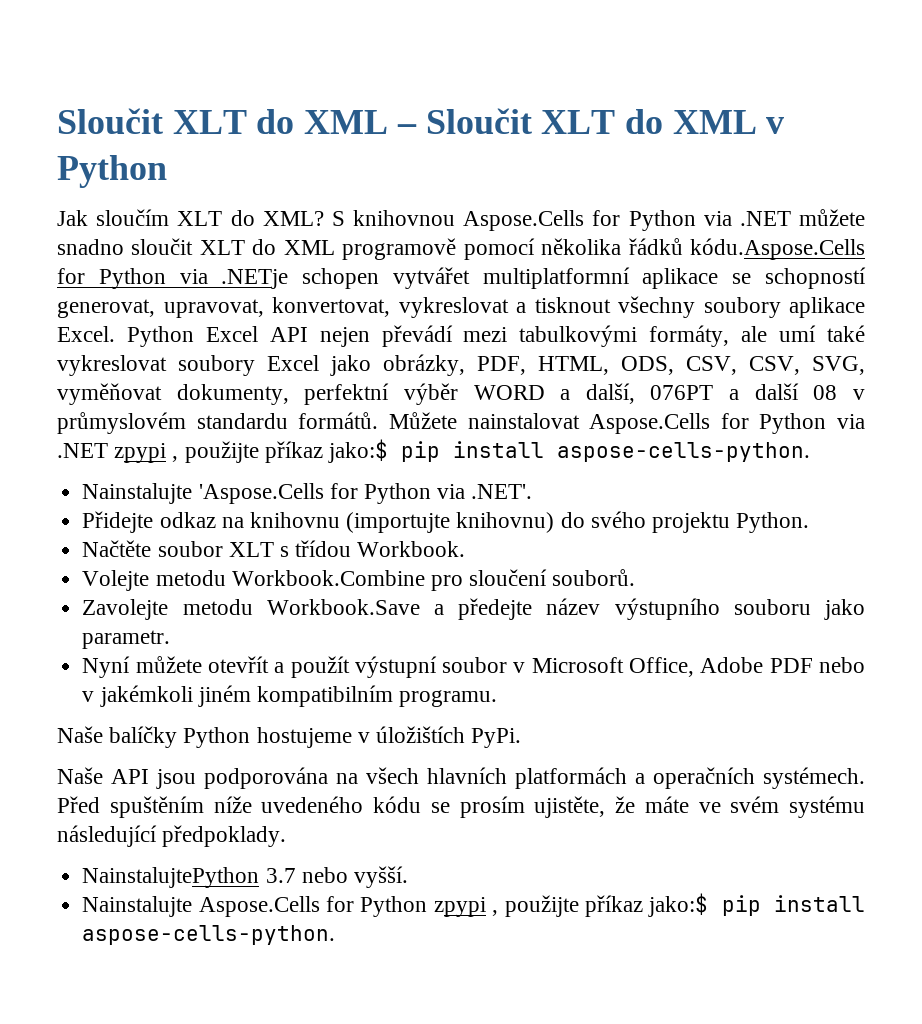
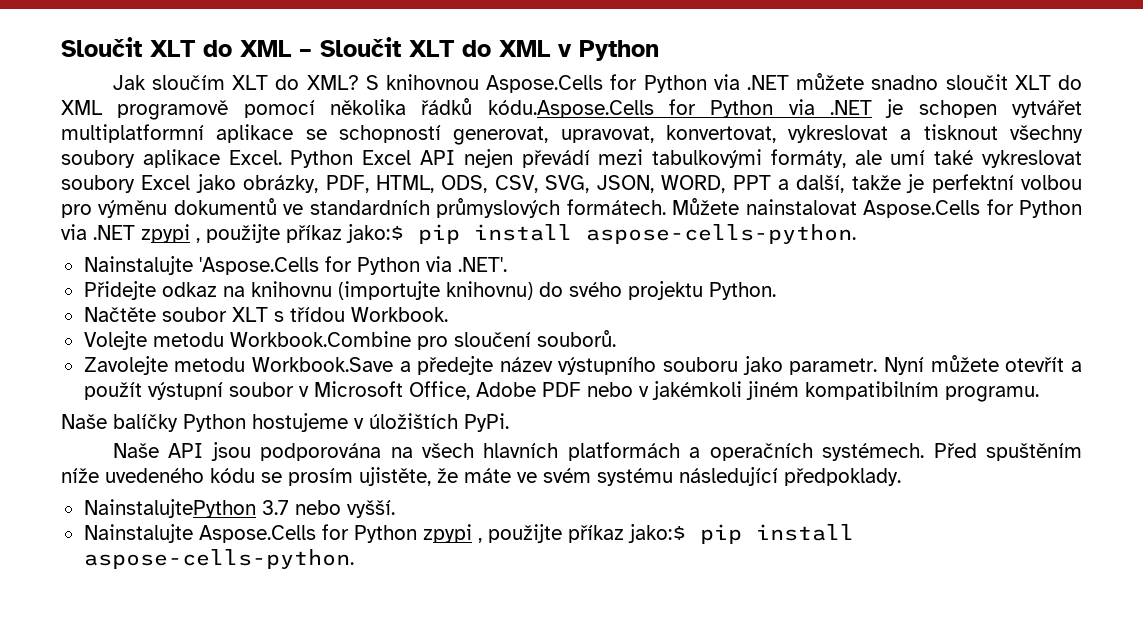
[221,269,289,289] .NETje -> [830,99,904,118] .NET je
[749,356,865,375] [57,383,865,405] [57,412,379,434] CSV, SVG, vyměňovat dokumenty, perfektní výběr WORD a další, 076PT a další 08 v průmyslovém standardu formátů. -> [545,174,1082,193] [61,198,666,218] SVG, JSON, WORD, PPT a další, takže je perfektní volbou pro výměnu dokumentů ve standardních průmyslových formátech.
(171, 639) // -> (878, 366) none

